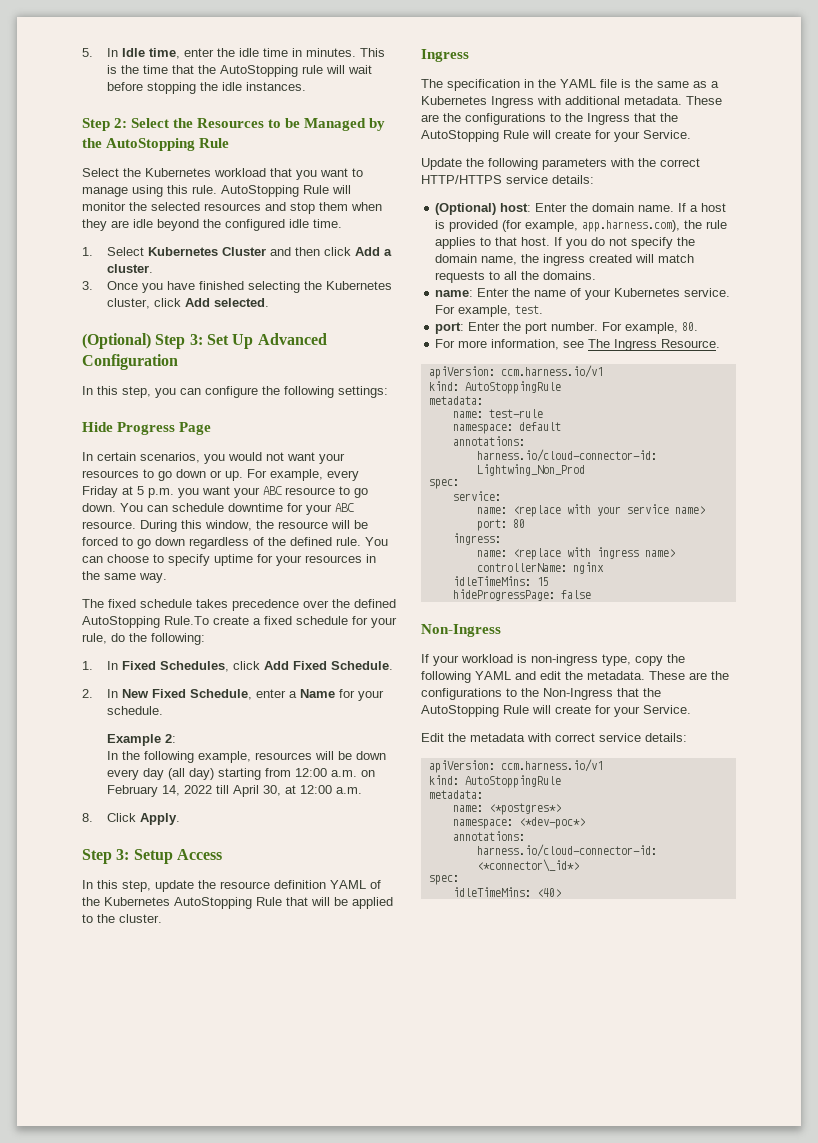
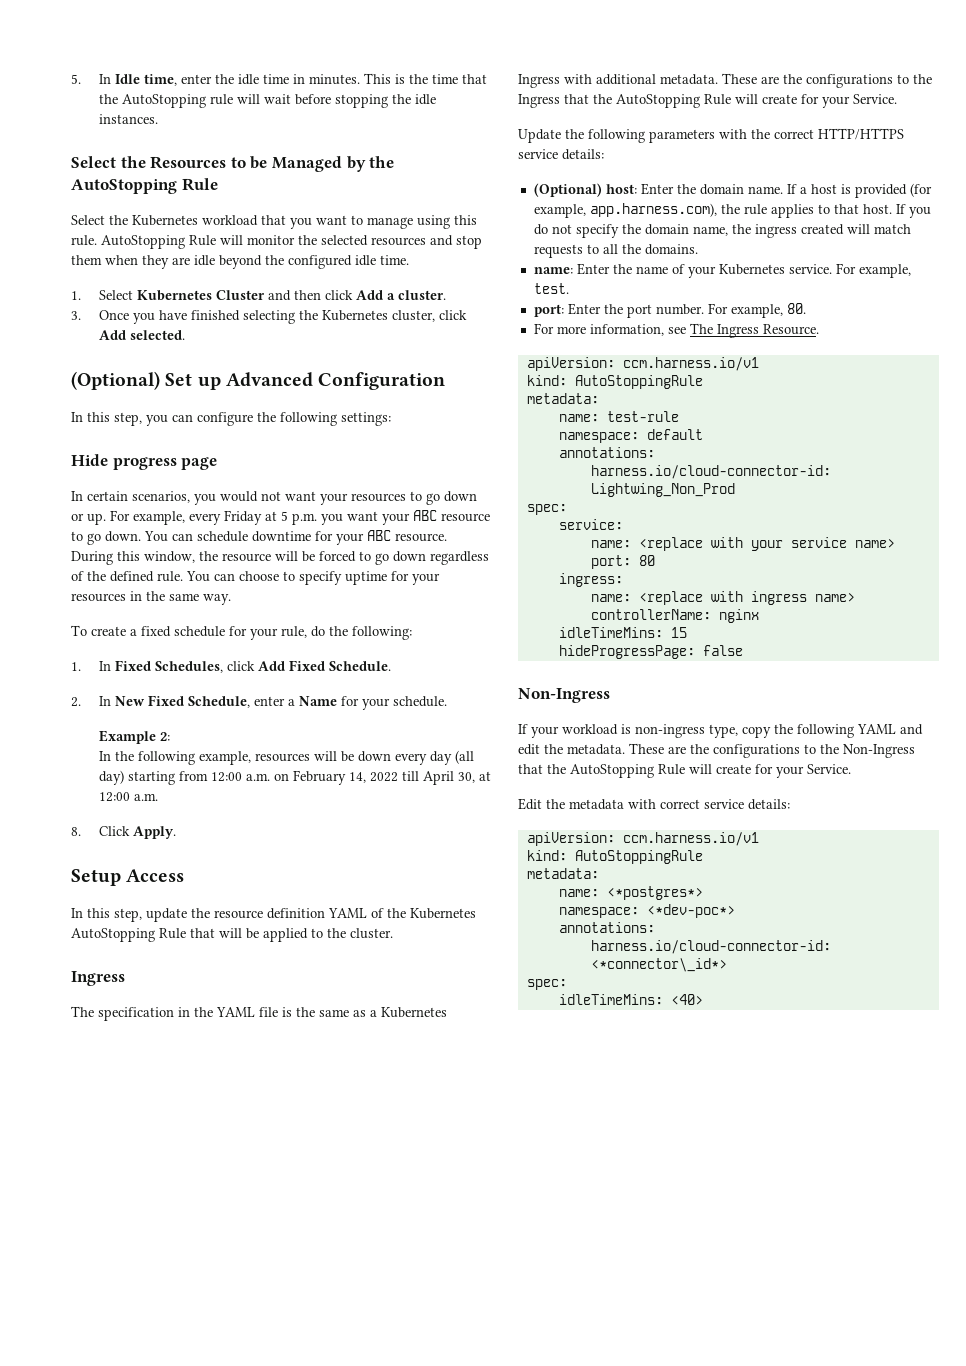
[82,118,128,131] Step 2: -> (158, 119) none
[155,334,254,349] Step 3: Set Up -> [165,373,221,390] Set up
[117,422,212,435] Progress Page -> [112,457,218,470] progress page
[82,599,396,611] [82,616,209,628] The fixed schedule takes precedence over the defined AutoStopping Rule.To -> [71,625,87,636] To
[82,849,130,864] Step 3: -> (176, 832) none

